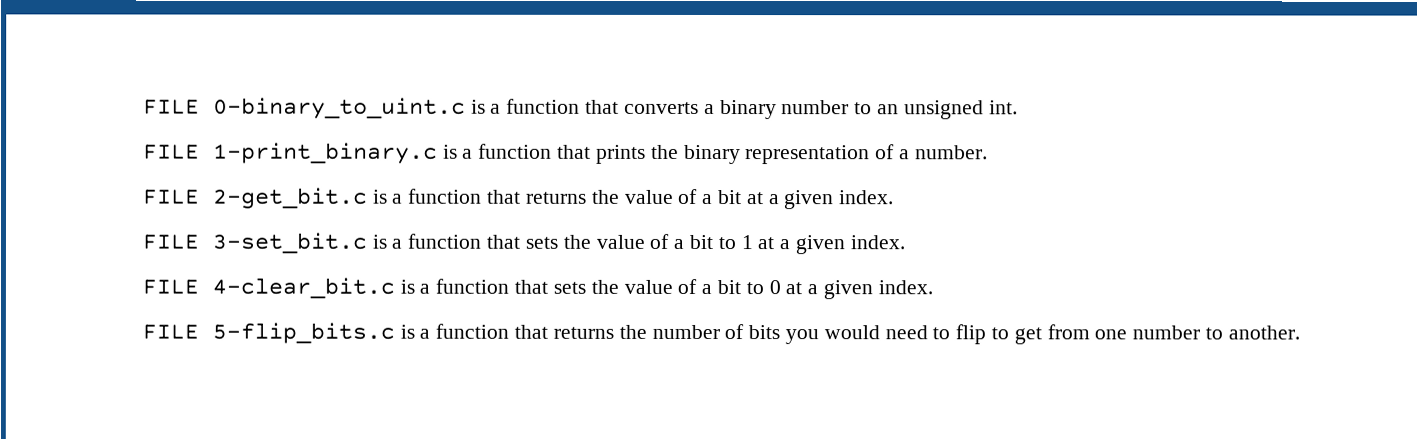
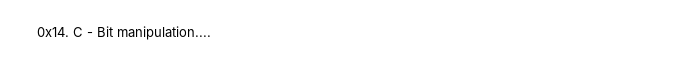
[142,97,1018,120] [142,142,988,165] [142,187,895,210] [141,232,905,255] [141,277,933,300] [141,322,1300,345] FILE 0-binary_to_uint.c is a function that converts a binary number to an unsigned int. // FILE 1-print_binary.c is a function that prints the binary representation of a number. // FILE 2-get_bit.c is a function that returns the value of a bit at a given index. // FILE 3-set_bit.c is a function that sets the value of a bit to 1 at a given index. // FILE 4-clear_bit.c is a function that sets the value of a bit to 0 at a given index. // FILE 5-flip_bits.c is a function that returns the number of bits you would need to flip to get from one number to another. -> [37,26,211,40] 0x14. C - Bit manipulation....

